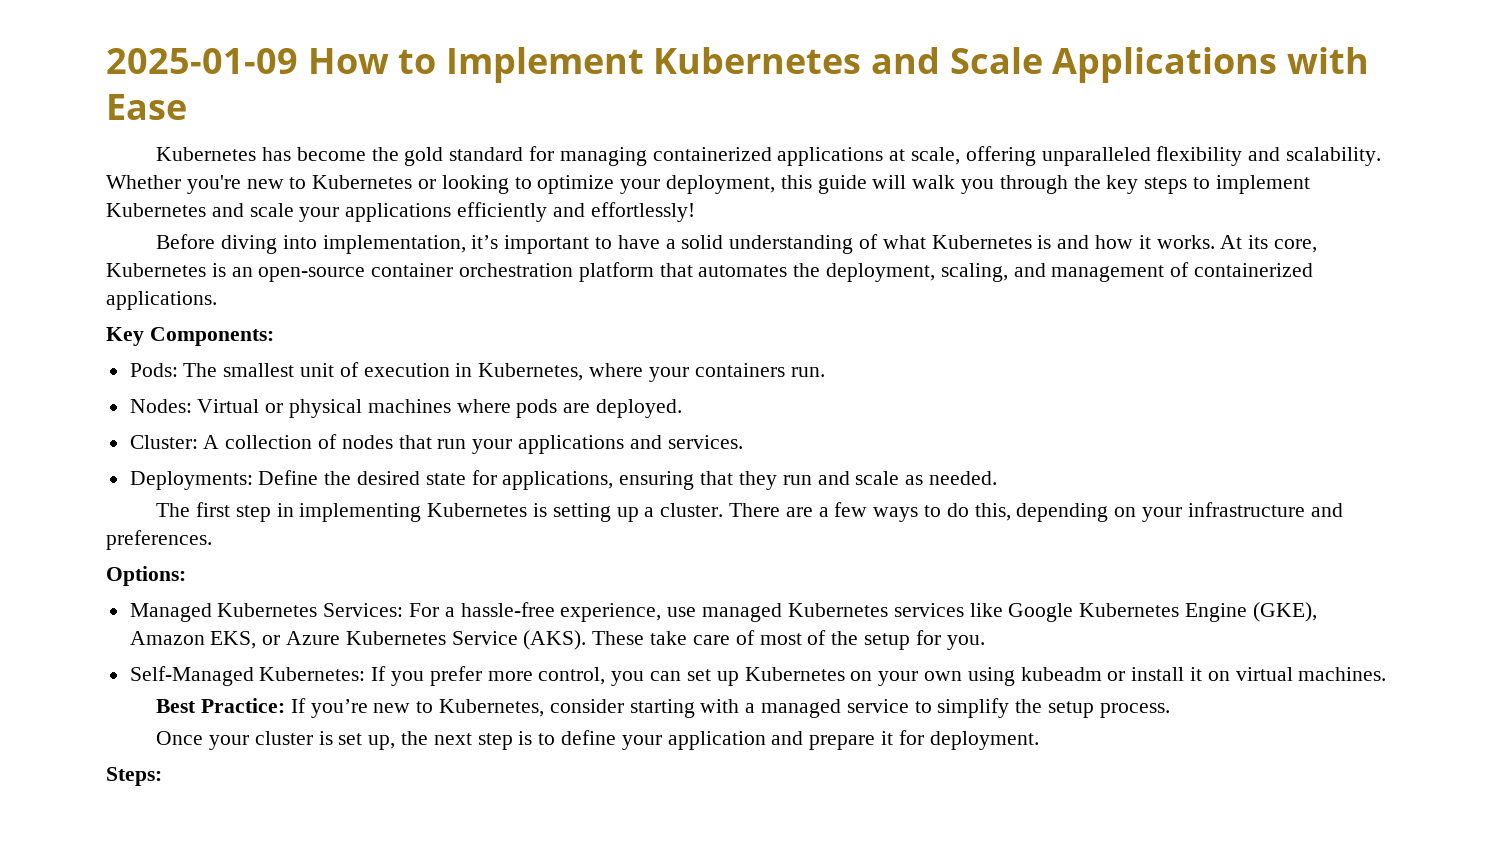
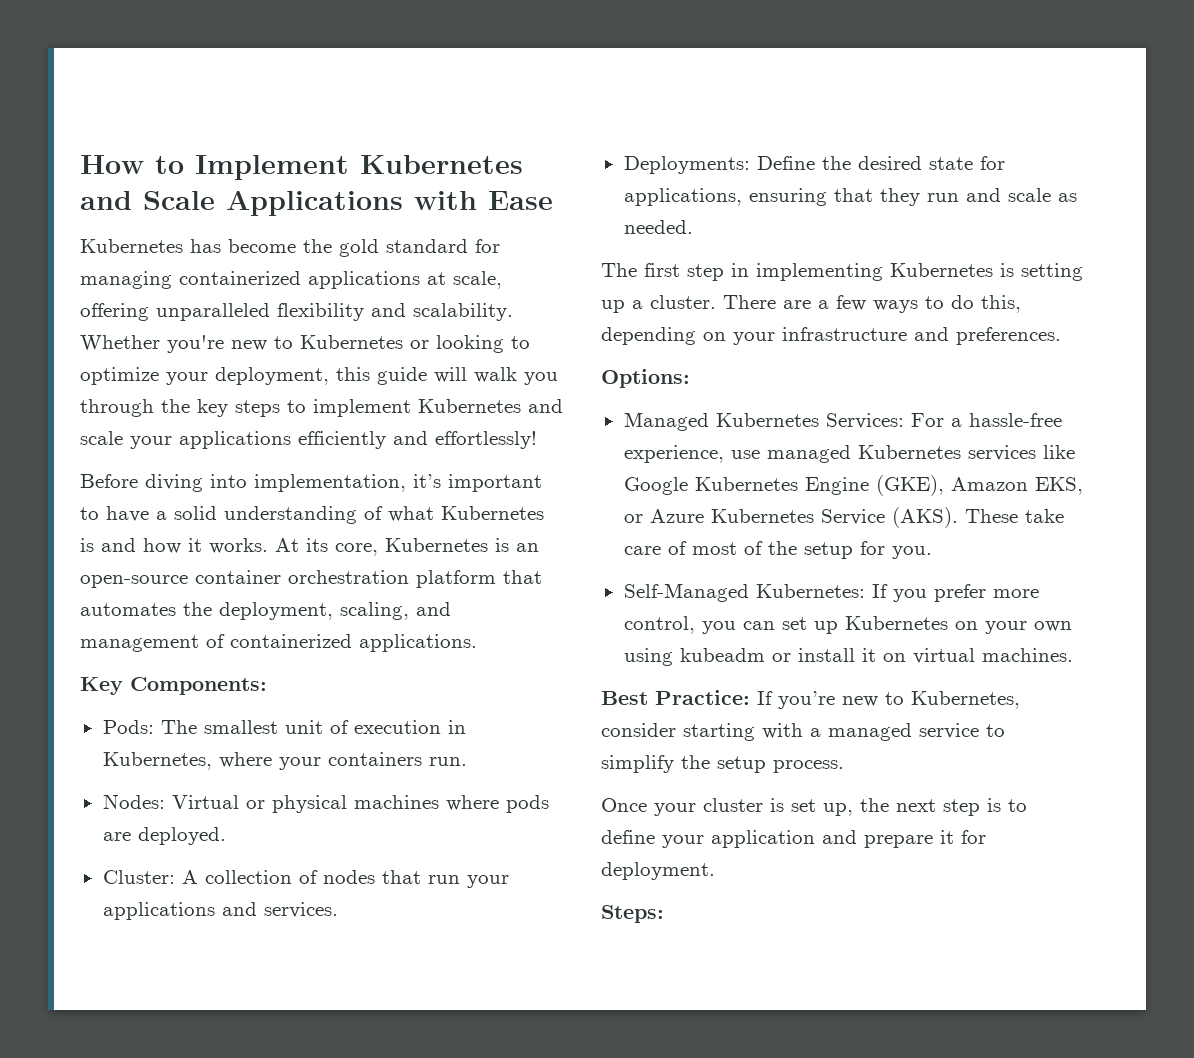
[106,48,298,74] 2025-01-09 -> (80, 164) none

